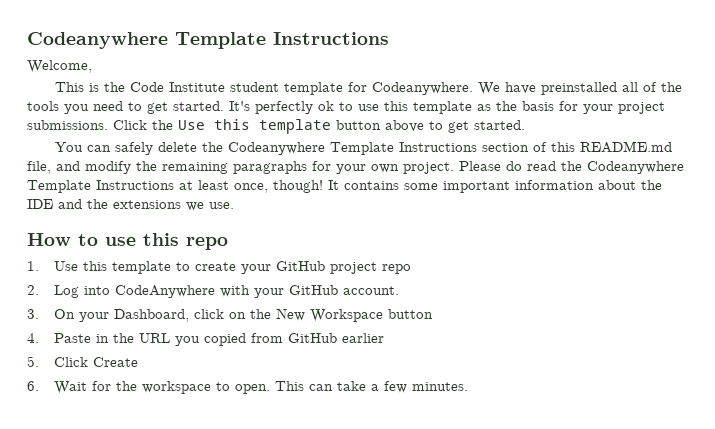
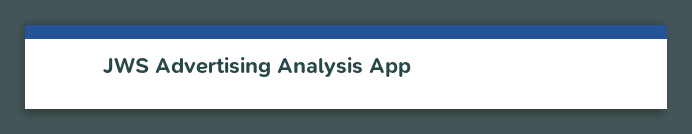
[27,32,389,49] [27,60,92,73] [55,82,683,95] [27,101,665,114] [27,119,525,134] [55,141,673,155] [27,161,684,174] [27,180,662,193] [27,199,234,211] [27,233,228,250] [27,261,411,274] [27,285,399,298] [27,308,433,322] [27,333,384,346] [27,356,138,367] [27,381,468,394] Codeanywhere Template Instructions // Welcome, // This is the Code Institute student template for Codeanywhere. We have preinstalled all of the tools you need to get started. It's perfectly ok to use this template as the basis for your project submissions. Click the Use this template button above to get started. // You can safely delete the Codeanywhere Template Instructions section of this README.md file, and modify the remaining paragraphs for your own project. Please do read the Codeanywhere Template Instructions at least once, though! It contains some important information about the IDE and the extensions we use. // How to use this repo // 1. Use this template to create your GitHub project repo // 2. Log into CodeAnywhere with your GitHub account. // 3. On your Dashboard, click on the New Workspace button // 4. Paste in the URL you copied from GitHub earlier // 5. Click Create // 6. Wait for the workspace to open. This can take a few minutes. -> [103,57,411,77] JWS Advertising Analysis App

